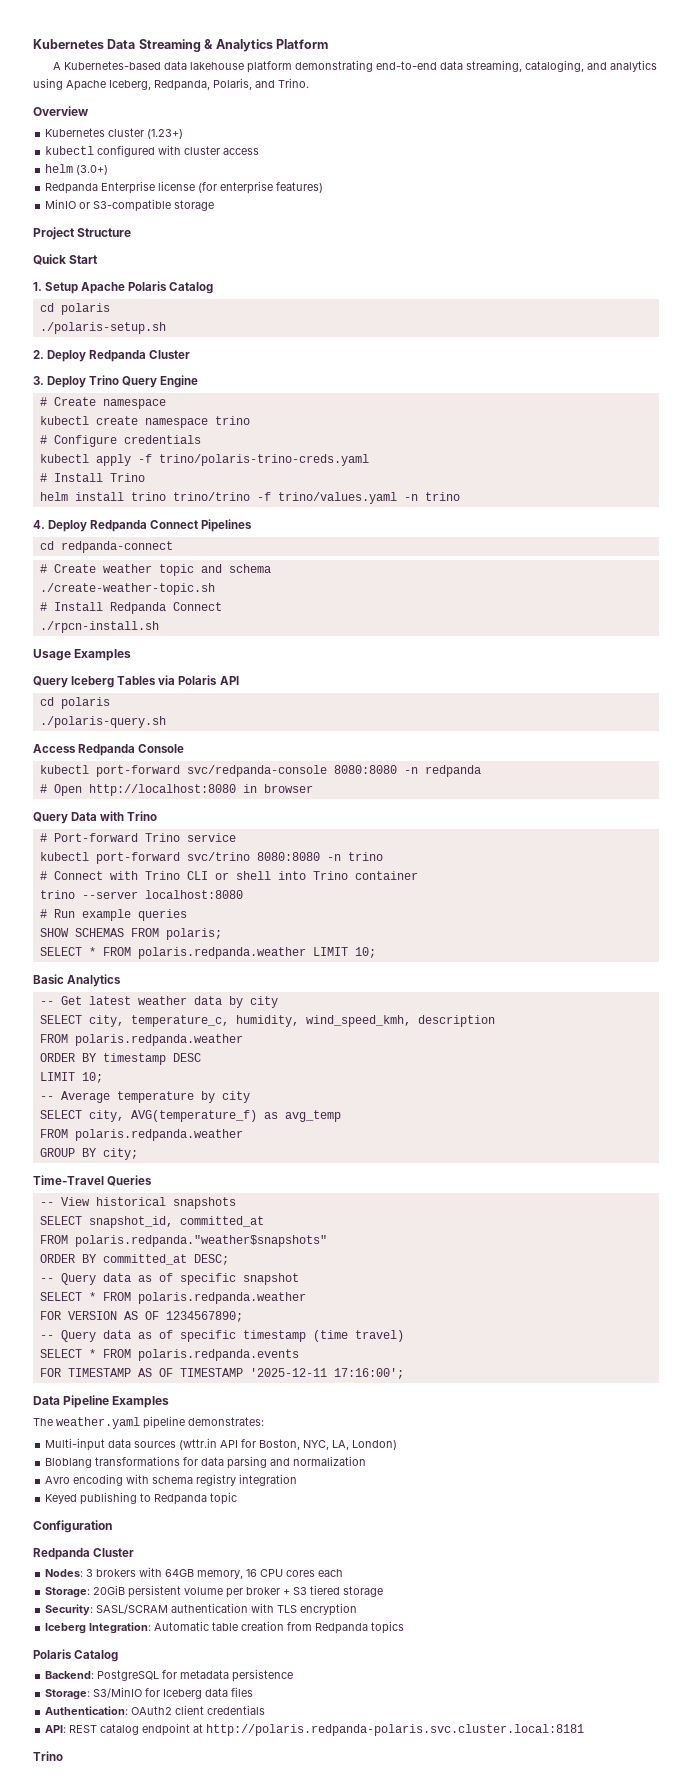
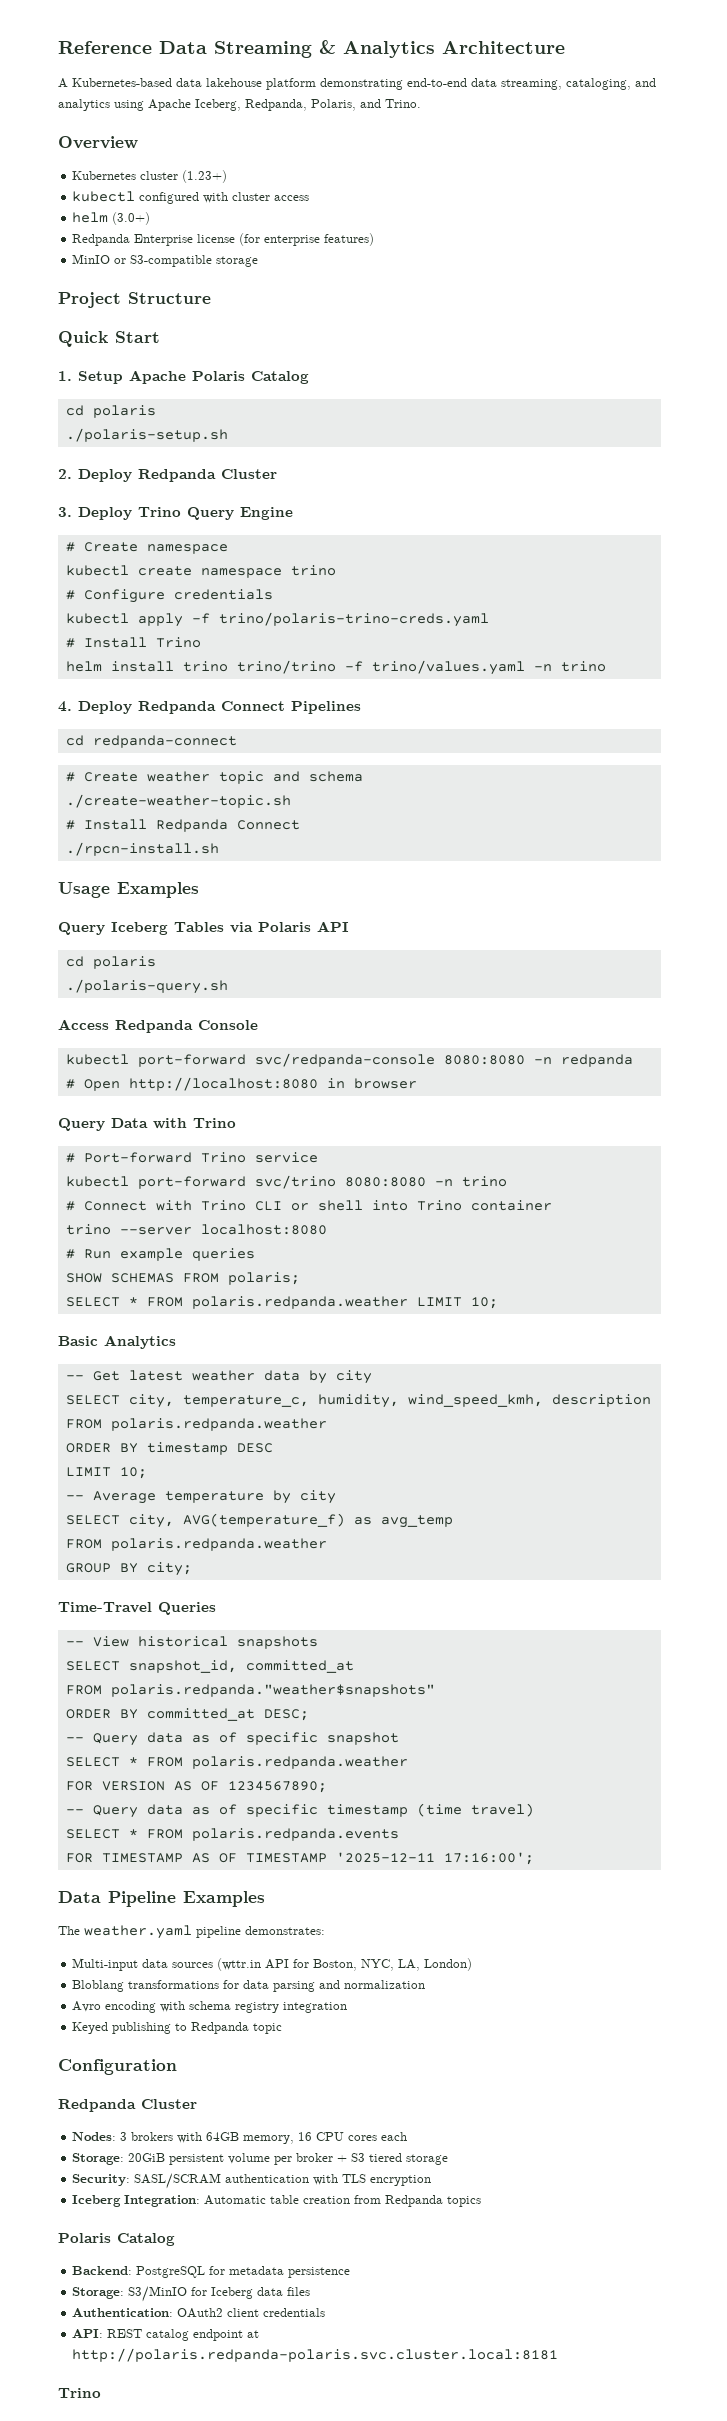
[33,39,104,49] Kubernetes -> [58,41,152,54] Reference
[275,39,328,49] Platform -> [442,41,565,54] Architecture

